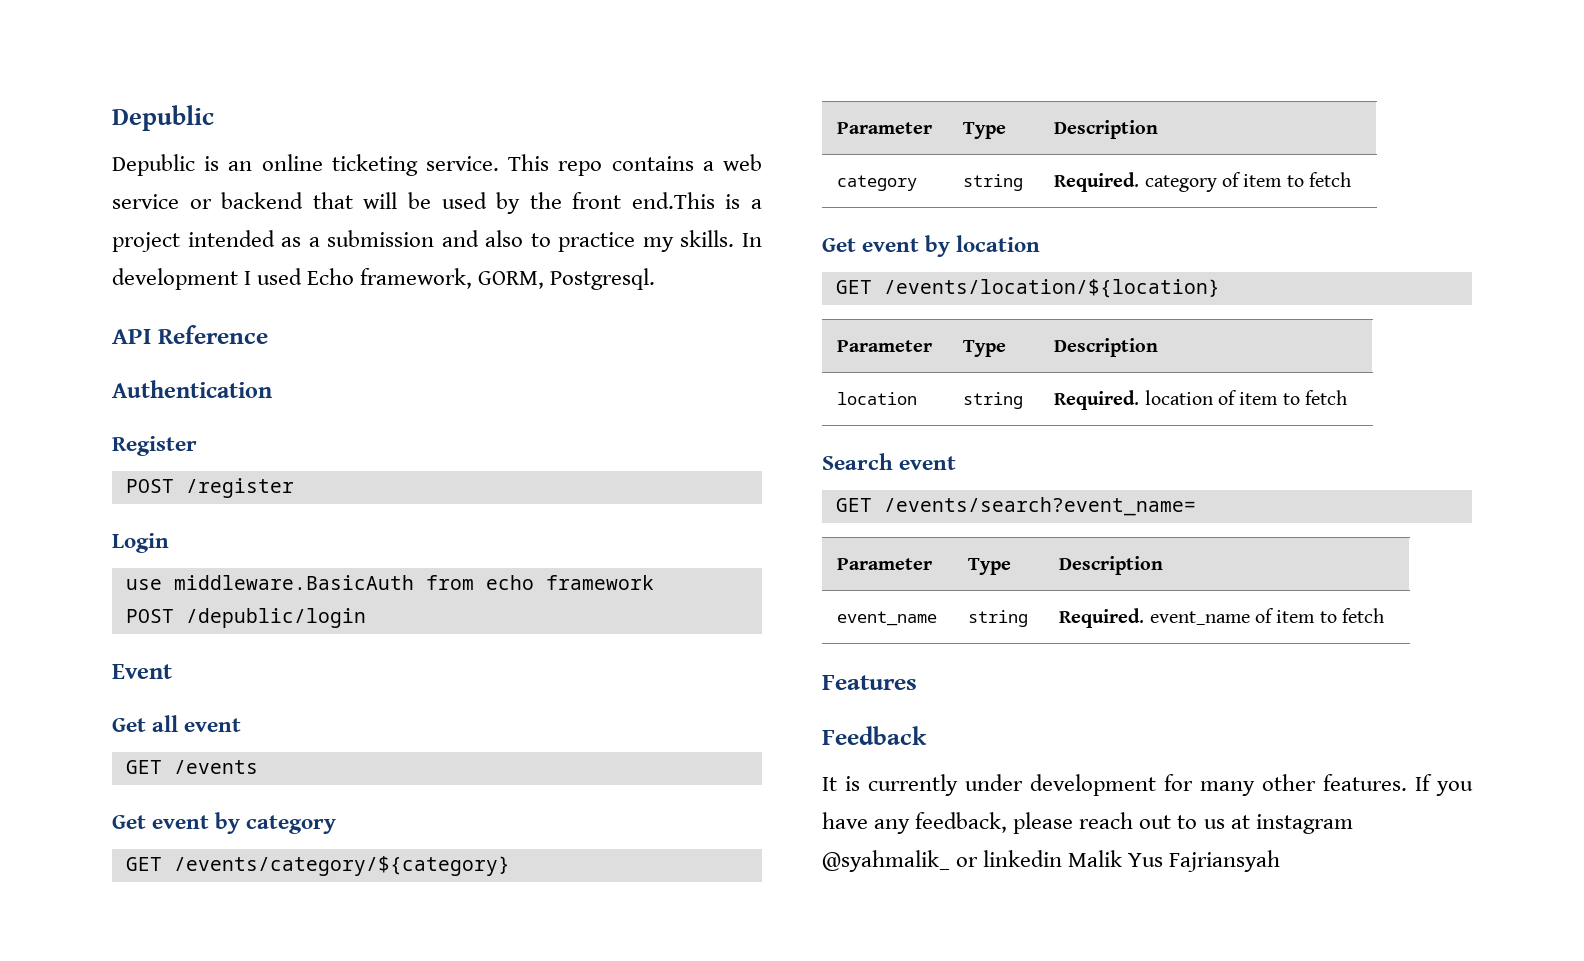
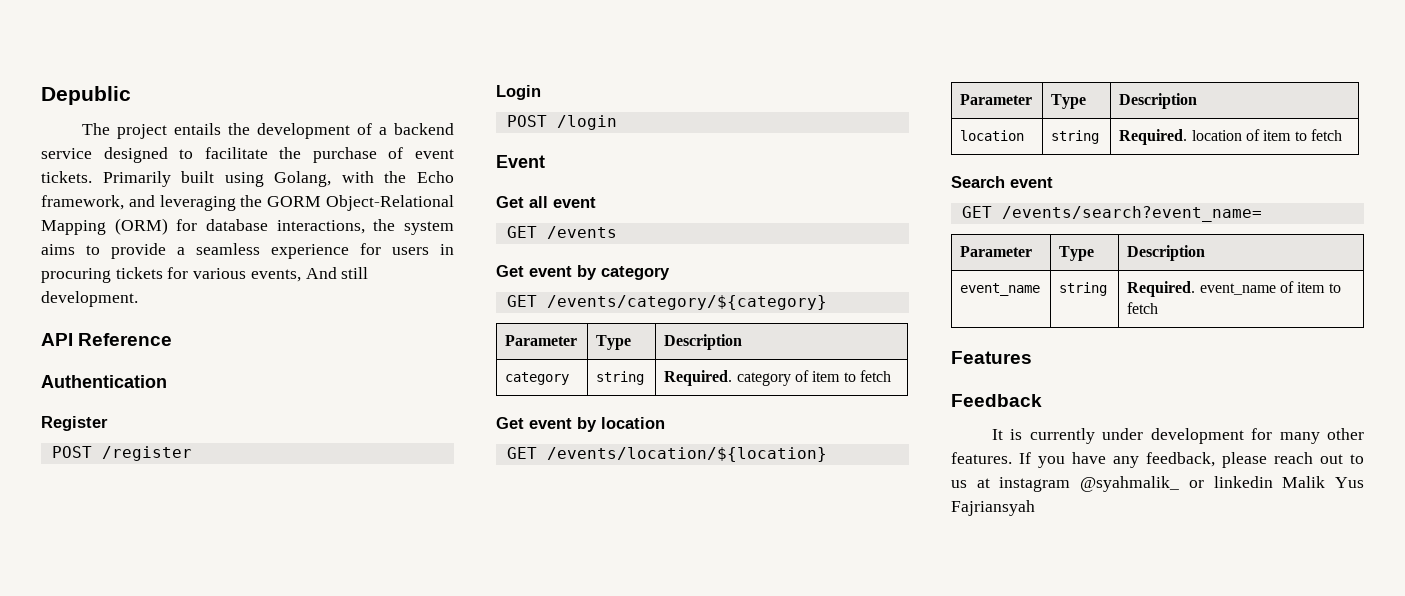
[112,154,762,176] [112,192,762,214] [112,230,762,252] [112,268,656,290] Depublic is an online ticketing service. This repo contains a web service or backend that will be used by the front end.This is a project intended as a submission and also to practice my skills. In development I used Echo framework, GORM, Postgresql. -> [81,123,455,139] [41,147,454,163] [41,171,454,187] [41,195,455,211] [41,218,454,235] [41,243,454,259] [41,267,369,283] [41,291,138,307] The project entails the development of a backend service designed to facilitate the purchase of event tickets. Primarily built using Golang, with the Echo framework, and leveraging the GORM Object-Relational Mapping (ORM) for database interactions, the system aims to provide a seamless experience for users in procuring tickets for various events, And still development.
[125,575,654,590] [125,608,366,628] // use middleware.BasicAuth from echo framework // POST /depublic/login -> [506,115,617,130] // POST /login

